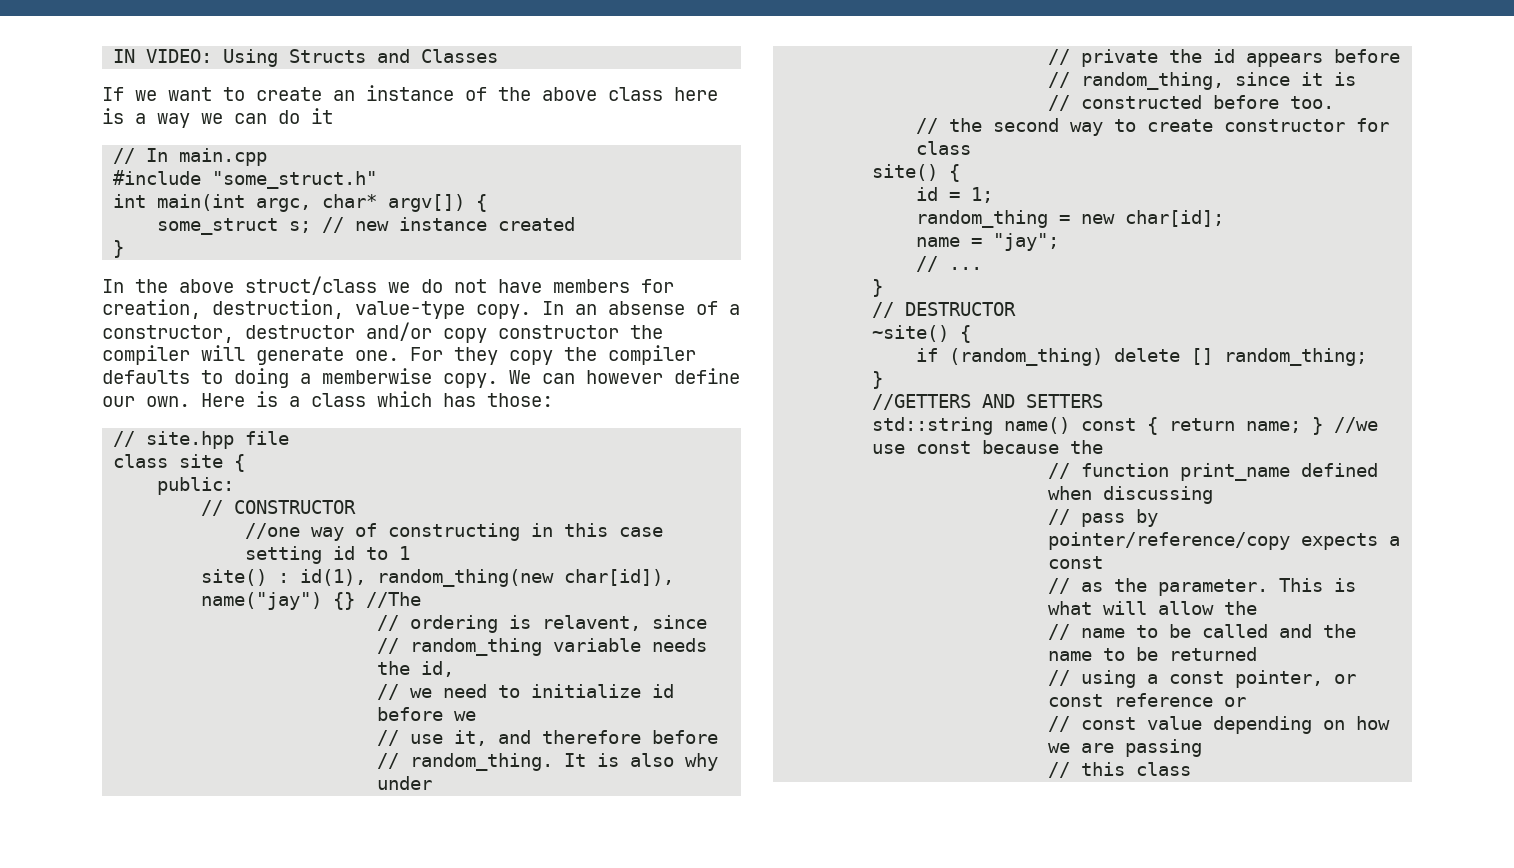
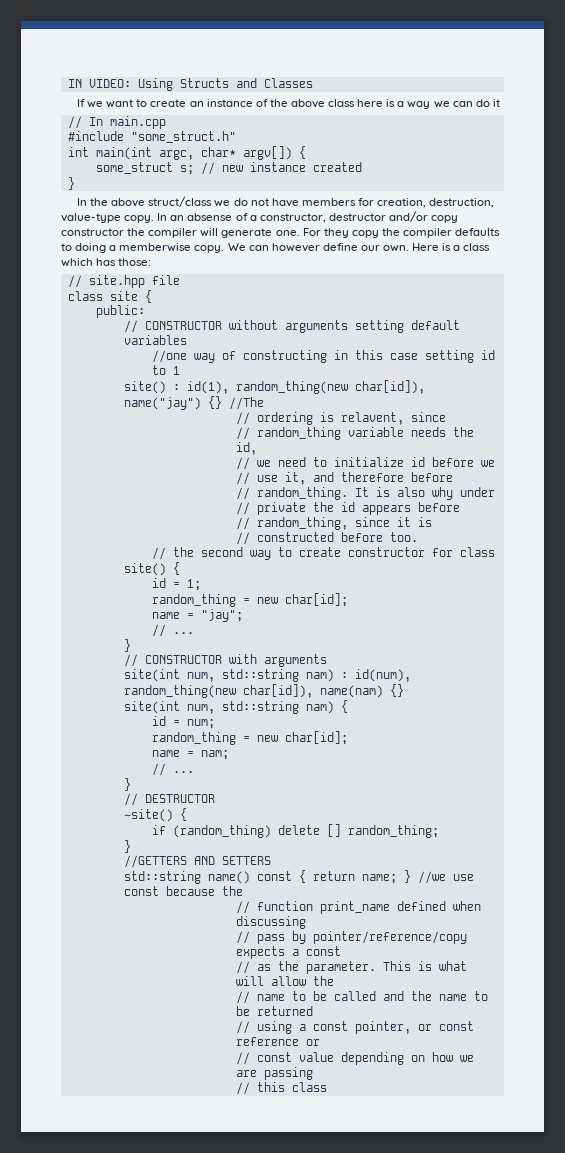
(357, 507) none -> [228,320,460,333] [123,335,187,345] without arguments setting default variables
(884, 288) none -> [123,654,327,667] [123,669,411,682] [123,684,404,698] [123,700,348,714] [151,716,215,729] [151,731,348,745] [151,750,229,760] [151,763,194,776] [123,778,131,791] // // CONSTRUCTOR with arguments // site(int num, std::string nam) : id(num), random_thing(new char[id]), name(nam) {} // site(int num, std::string nam) { // id = num; // random_thing = new char[id]; // name = nam; // // ... // }

